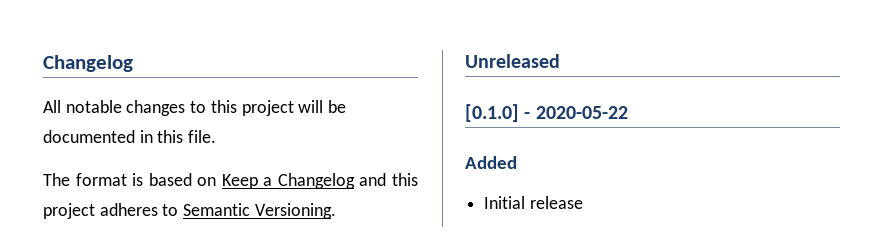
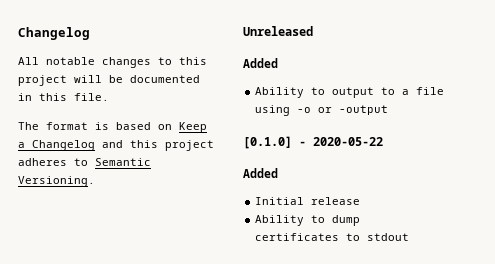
(560, 61) none -> [243,58,278,68] [255,87,445,98] [255,105,389,116] // Added // Ability to output to a file using -o or -output
(583, 202) none -> [255,215,361,226] [255,233,410,241] // Ability to dump certificates to stdout

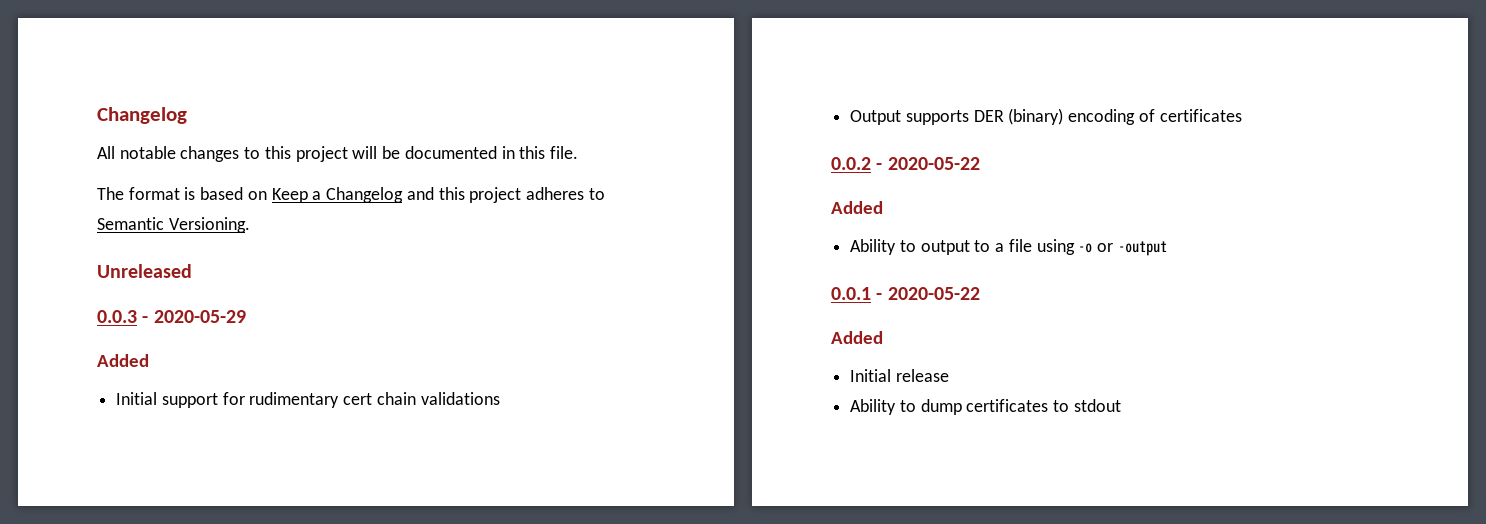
(313, 31) none -> [97,310,246,323] [97,354,149,367] [116,392,500,408] [850,108,1242,125] [831,157,980,170] // 0.0.3 - 2020-05-29 // Added // Initial support for rudimentary cert chain validations // Output supports DER (binary) encoding of certificates // 0.0.2 - 2020-05-22
[243,136,292,149] [0.1.0] -> [831,287,871,300] 0.0.1

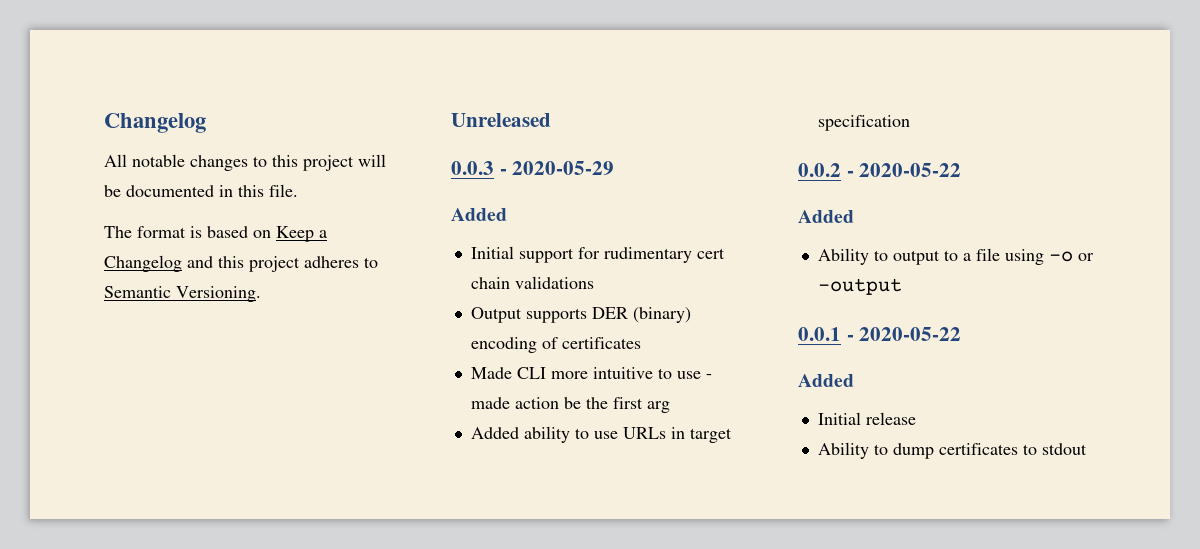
(1242, 115) none -> [470,367,712,379] [470,397,670,413] [470,426,732,443] [817,115,910,131] // Made CLI more intuitive to use - made action be the first arg // Added ability to use URLs in target specification

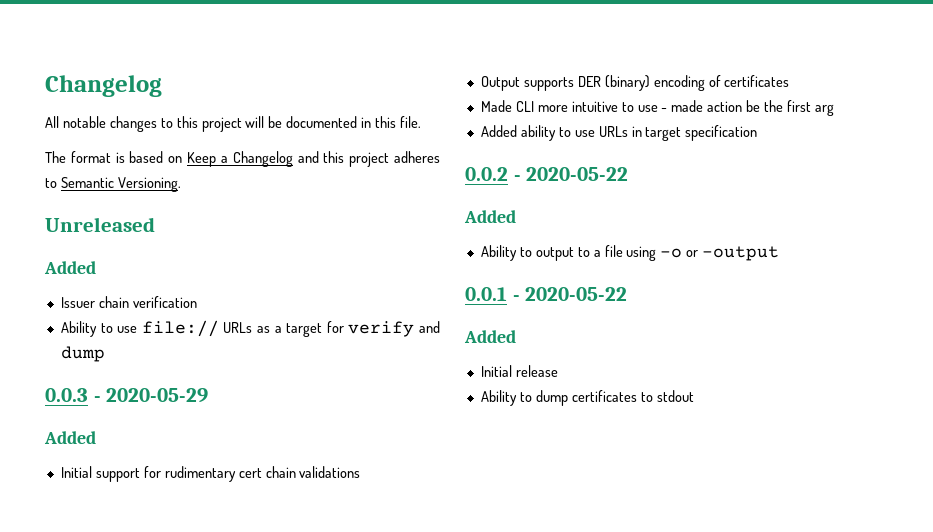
(551, 120) none -> [44,261,96,274] [60,296,197,308] [60,320,440,337] [60,346,105,362] // Added // Issuer chain verification // Ability to use file:// URLs as a target for verify and dump

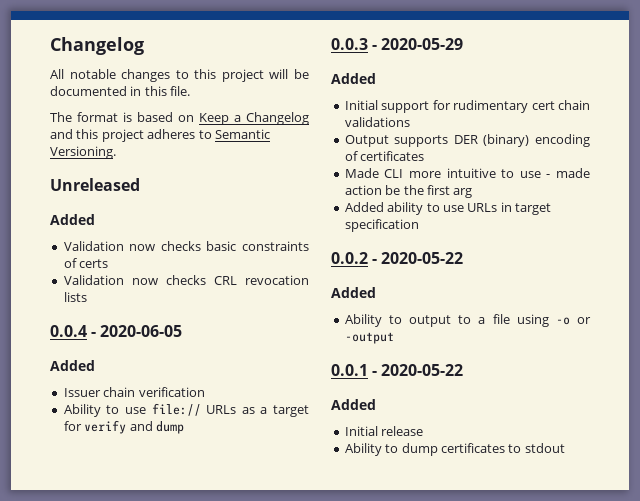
(96, 267) none -> [63,241,309,251] [63,258,109,268] [63,275,309,285] [63,292,87,302] [50,325,183,337] [50,360,95,371] // Validation now checks basic constraints of certs // Validation now checks CRL revocation lists // 0.0.4 - 2020-06-05 // Added

